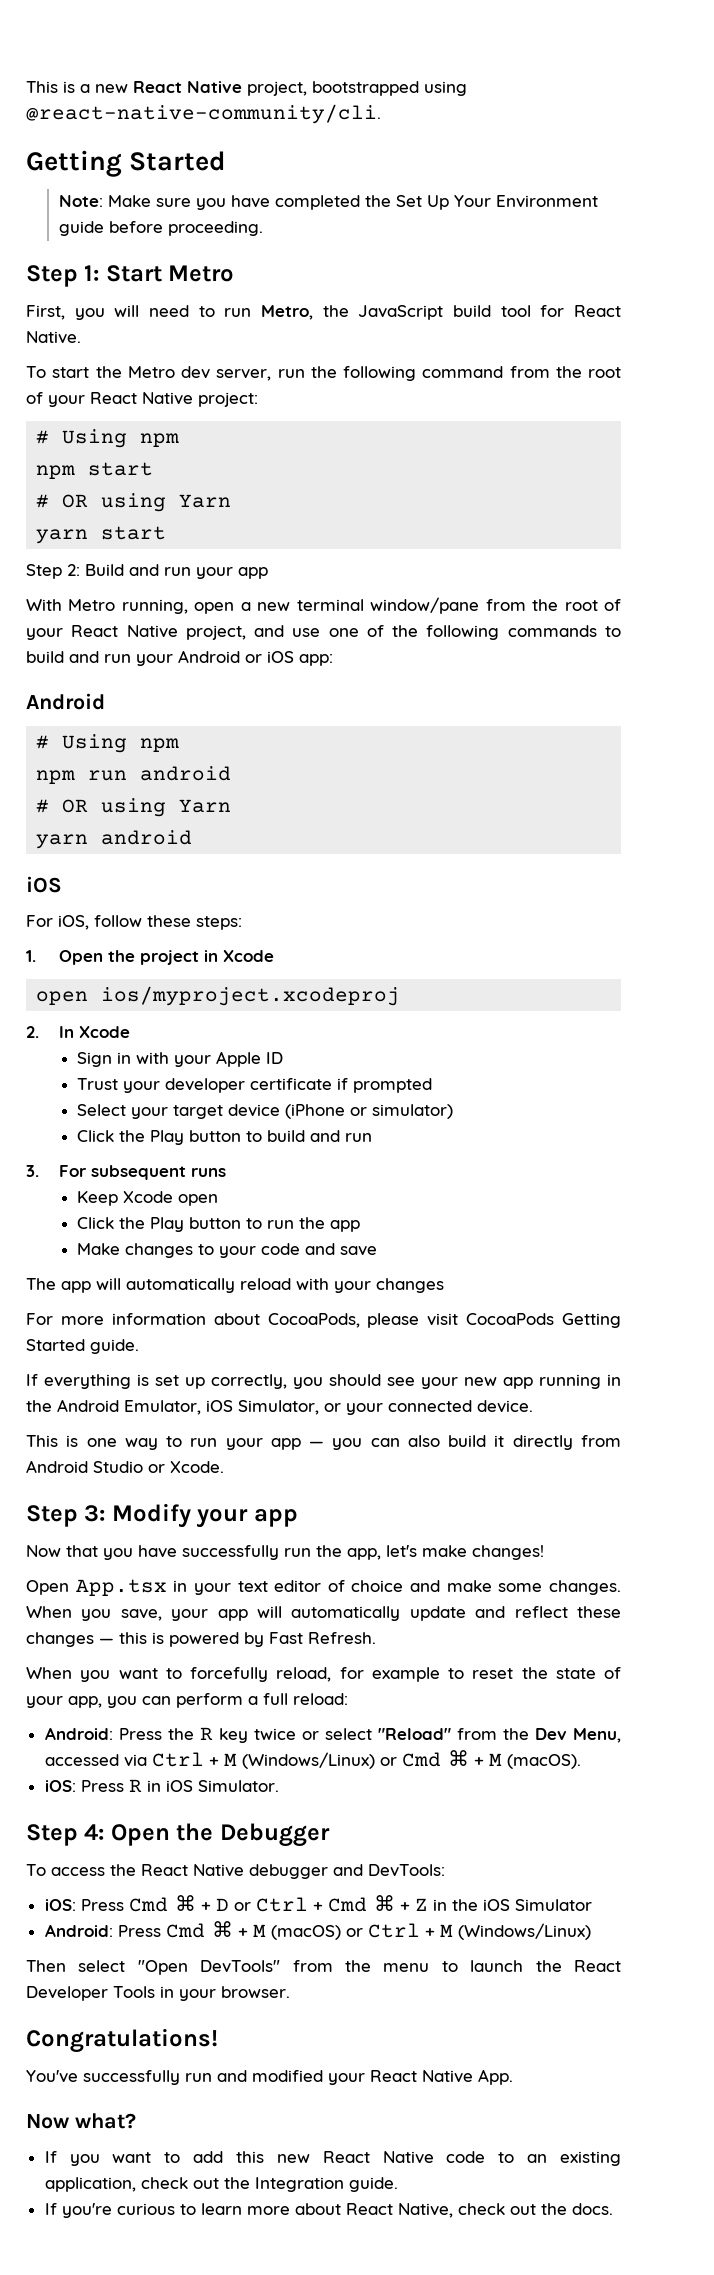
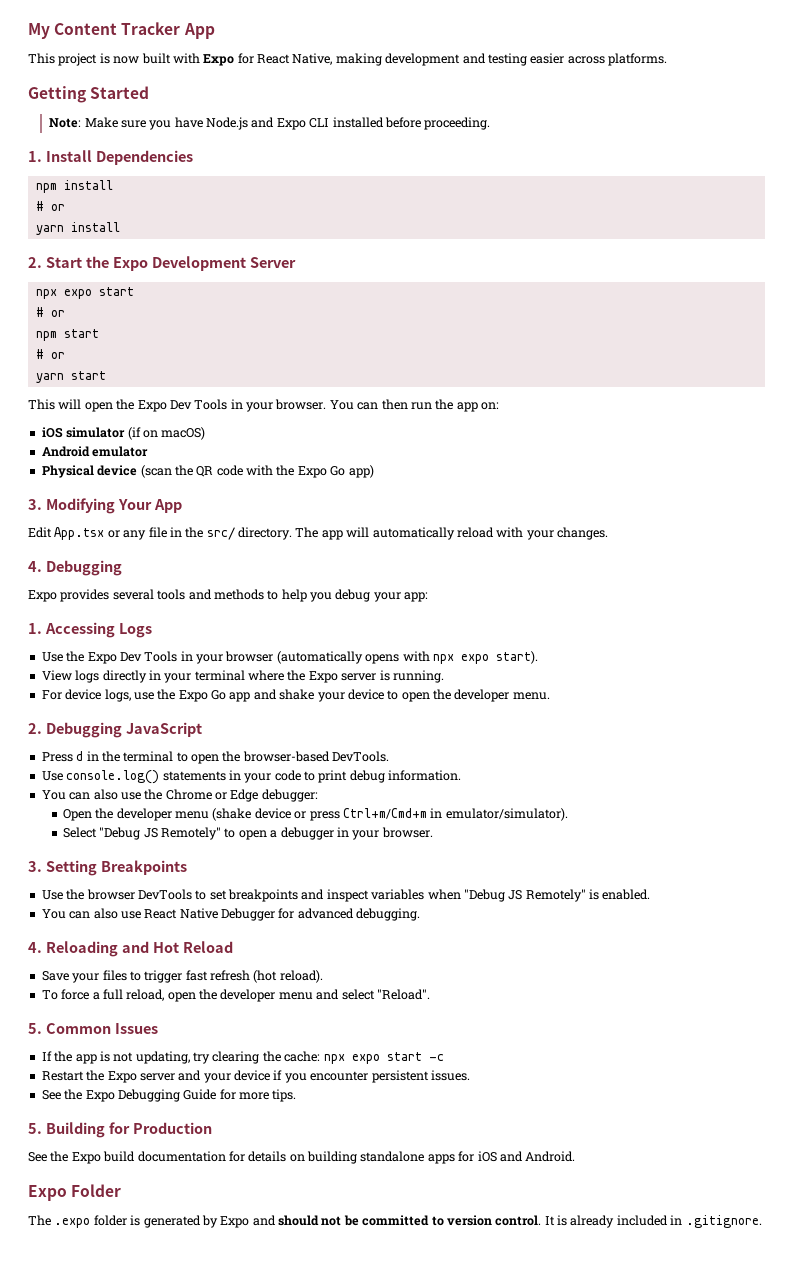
[26,81,467,96] [26,104,381,124] This is a new React Native project, bootstrapped using @react-native-community/cli. -> [28,22,215,39] [28,53,667,66] My Content Tracker App // This project is now built with Expo for React Native, making development and testing easier across platforms.
[274,195,598,210] [58,221,263,236] [26,265,235,287] [26,305,621,320] [26,331,81,344] [26,366,621,381] [26,392,258,407] [36,429,180,448] completed the Set Up Your Environment guide before proceeding. // Step 1: Start Metro // First, you will need to run Metro, the JavaScript build tool for React Native. // To start the Metro dev server, run the following command from the root of your React Native project: // # Using npm -> [206,117,491,130] [28,150,193,165] [35,180,113,193] [35,201,65,211] [35,222,120,235] [28,256,296,271] [35,287,134,299] [35,307,65,317] Node.js and Expo CLI installed before proceeding. // 1. Install Dependencies // npm install // # or // yarn install // 2. Start the Expo Development Server // npx expo start // # or
[62,493,232,512] OR using Yarn -> [50,352,65,359] or
[26,564,268,579] [26,597,621,614] [26,625,621,640] [26,650,333,666] [26,693,105,710] [36,734,180,753] [36,766,232,784] [36,798,232,817] [36,830,193,849] [26,876,62,893] [26,915,242,930] [26,950,274,965] [36,986,401,1006] [26,1026,130,1038] [77,1051,284,1067] [77,1078,433,1093] [77,1104,454,1119] [77,1130,373,1145] [26,1165,226,1180] [77,1191,219,1206] [77,1217,361,1232] [77,1243,378,1258] Step 2: Build and run your app // With Metro running, open a new terminal window/pane from the root of your React Native project, and use one of the following commands to build and run your Android or iOS app: // Android // # Using npm // npm run android // # OR using Yarn // yarn android // iOS // For iOS, follow these steps: // 1. Open the project in Xcode // open ios/myproject.xcodeproj // 2. In Xcode // Sign in with your Apple ID // Trust your developer certificate if prompted // Select your target device (iPhone or simulator) // Click the Play button to build and run // 3. For subsequent runs // Keep Xcode open // Click the Play button to run the app // Make changes to your code and save // -> [28,399,499,412] [41,427,206,440] [41,446,149,457] [41,465,374,478] [28,498,182,514] [28,527,292,540] This will open the Expo Dev Tools in your browser. You can then run the app on: // iOS simulator (if on macOS) // Android emulator // Physical device (scan the QR code with the Expo Go app) // 3. Modifying Your App // Edit App.tsx or any file in the src/ directory.
[376,1278,444,1293] [26,1313,621,1328] [26,1339,139,1354] [26,1374,621,1389] [26,1399,533,1415] [26,1435,621,1450] [26,1460,224,1473] [26,1503,298,1528] [26,1545,544,1560] [26,1579,621,1596] [26,1606,621,1621] [26,1632,376,1647] [26,1667,621,1682] [26,1693,348,1708] [44,1727,621,1743] [44,1750,581,1769] [44,1779,279,1792] [26,1823,330,1847] [26,1864,445,1879] [44,1895,592,1912] [44,1921,591,1940] [26,1960,621,1975] [26,1986,290,2001] [26,2028,218,2053] [26,2069,513,2085] [26,2113,136,2129] [44,2151,621,2166] [44,2177,398,2192] [44,2203,613,2218] changes // For more information about CocoaPods, please visit CocoaPods Getting Started guide. // If everything is set up correctly, you should see your new app running in the Android Emulator, iOS Simulator, or your connected device. // This is one way to run your app — you can also build it directly from Android Studio or Xcode. // Step 3: Modify your app // Now that you have successfully run the app, let's make changes! // Open App.tsx in your text editor of choice and make some changes. When you save, your app will automatically update and reflect these changes — this is powered by Fast Refresh. // When you want to forcefully reload, for example to reset the state of your app, you can perform a full reload: // Android: Press the R key twice or select "Reload" from the Dev Menu, accessed via Ctrl + M (Windows/Linux) or Cmd ⌘ + M (macOS). // iOS: Press R in iOS Simulator. // Step 4: Open the Debugger // To access the React Native debugger and DevTools: // iOS: Press Cmd ⌘ + D or Ctrl + Cmd ⌘ + Z in the iOS Simulator // Android: Press Cmd ⌘ + M (macOS) or Ctrl + M (Windows/Linux) // Then select "Open DevTools" from the menu to launch the React Developer Tools in your browser. // Congratulations! // You've successfully run and modified your React Native App. // Now what? // If you want to add this new React Native code to an existing application, check out the Integration guide. // If you're curious to learn more about React Native, check out the docs. -> [557,527,608,540] [28,560,122,576] [28,589,429,602] [28,622,152,638] [41,651,538,664] [41,670,444,683] [41,689,550,702] [28,722,202,738] [41,751,390,764] [41,770,462,784] [41,789,318,802] [62,808,568,821] [62,827,433,840] [28,860,187,876] [41,889,651,902] [41,908,421,921] [28,941,233,957] [41,970,323,983] [41,989,430,1002] [28,1023,158,1034] [41,1051,444,1064] [41,1070,470,1083] [41,1089,297,1102] [28,1122,212,1138] [28,1151,576,1164] [28,1184,122,1201] [28,1215,762,1228] changes. // 4. Debugging // Expo provides several tools and methods to help you debug your app: // 1. Accessing Logs // Use the Expo Dev Tools in your browser (automatically opens with npx expo start). // View logs directly in your terminal where the Expo server is running. // For device logs, use the Expo Go app and shake your device to open the developer menu. // 2. Debugging JavaScript // Press d in the terminal to open the browser-based DevTools. // Use console.log() statements in your code to print debug information. // You can also use the Chrome or Edge debugger: // Open the developer menu (shake device or press Ctrl+m/Cmd+m in emulator/simulator). // Select "Debug JS Remotely" to open a debugger in your browser. // 3. Setting Breakpoints // Use the browser DevTools to set breakpoints and inspect variables when "Debug JS Remotely" is enabled. // You can also use React Native Debugger for advanced debugging. // 4. Reloading and Hot Reload // Save your files to trigger fast refresh (hot reload). // To force a full reload, open the developer menu and select "Reload". // 5. Common Issues // If the app is not updating, try clearing the cache: npx expo start -c // Restart the Expo server and your device if you encounter persistent issues. // See the Expo Debugging Guide for more tips. // 5. Building for Production // See the Expo build documentation for details on building standalone apps for iOS and Android. // Expo Folder // The .expo folder is generated by Expo and should not be committed to version control. It is already included in .gitignore.

